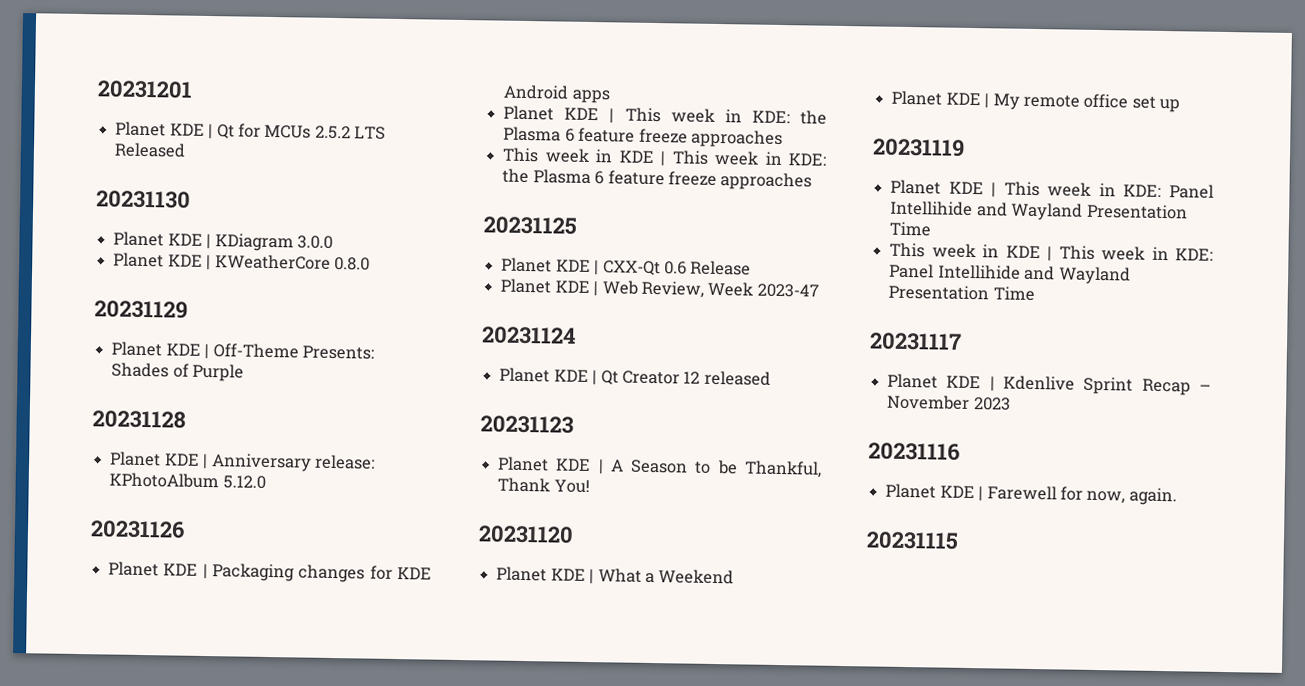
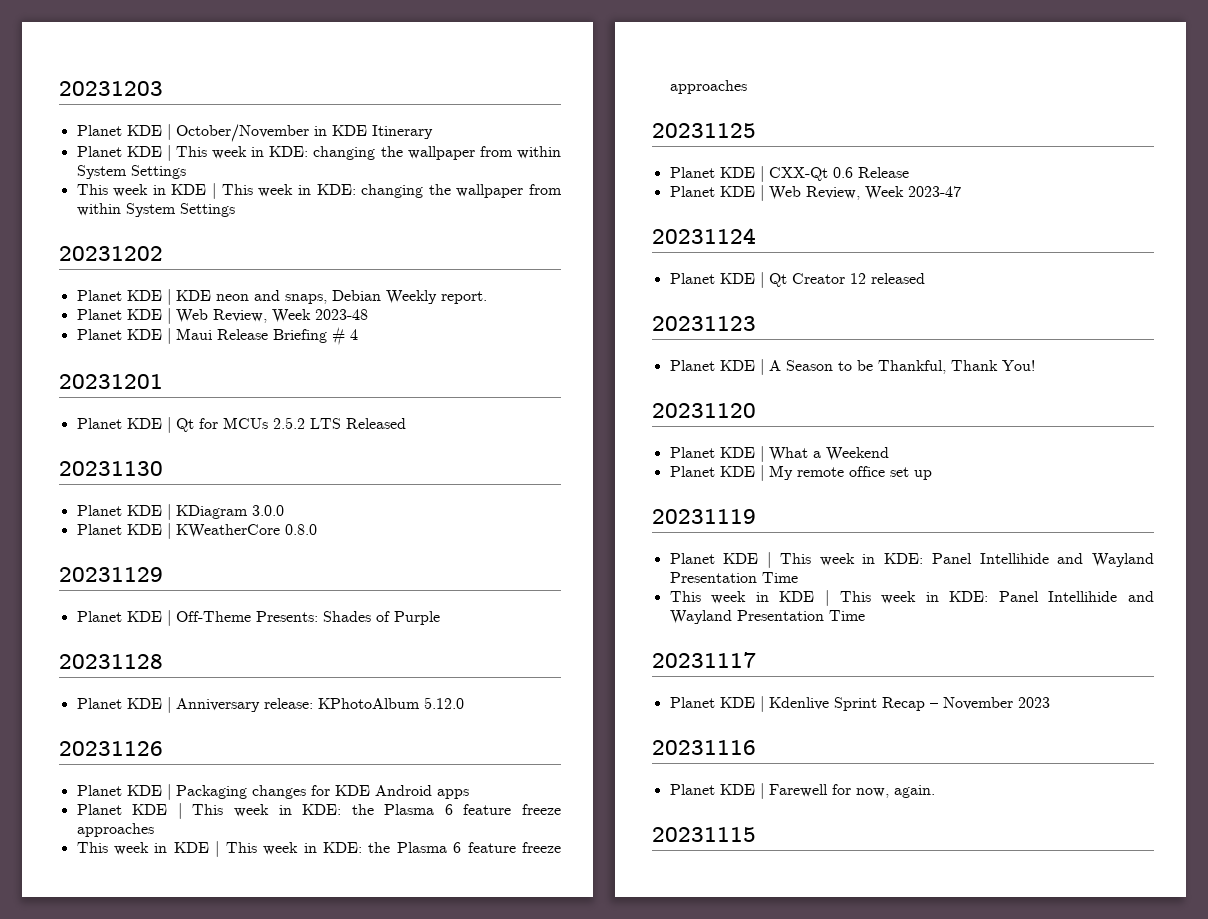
(97, 89) none -> [59,81,163,96] [76,124,433,142] [76,145,561,161] [76,165,186,179] [76,183,562,199] [76,203,235,217] [59,246,163,261] [76,289,487,305] [76,308,368,324] [76,326,358,346] 20231203 // Planet KDE | October/November in KDE Itinerary // Planet KDE | This week in KDE: changing the wallpaper from within System Settings // This week in KDE | This week in KDE: changing the wallpaper from within System Settings // 20231202 // Planet KDE | KDE neon and snaps, Debian Weekly report. // Planet KDE | Web Review, Week 2023-48 // Planet KDE | Maui Release Briefing # 4 //

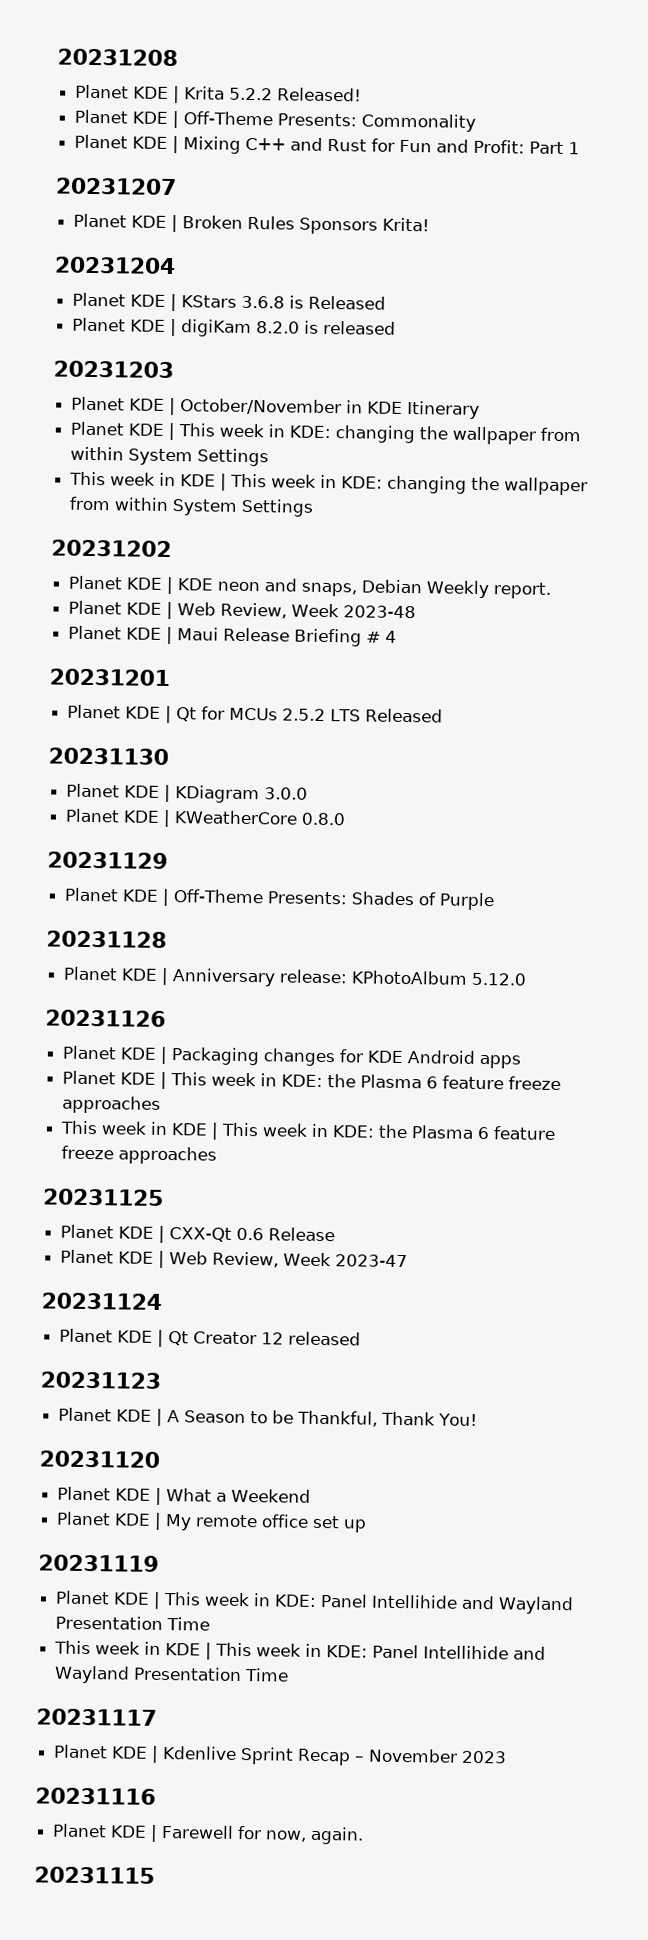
(59, 88) none -> [57,48,178,67] [75,84,363,104] [74,109,477,132] [74,134,581,155] [55,177,177,196] [73,213,431,235] [54,256,176,275] [72,292,387,312] [72,317,397,338] 20231208 // Planet KDE | Krita 5.2.2 Released! // Planet KDE | Off-Theme Presents: Commonality // Planet KDE | Mixing C++ and Rust for Fun and Profit: Part 1 // 20231207 // Planet KDE | Broken Rules Sponsors Krita! // 20231204 // Planet KDE | KStars 3.6.8 is Released // Planet KDE | digiKam 8.2.0 is released //

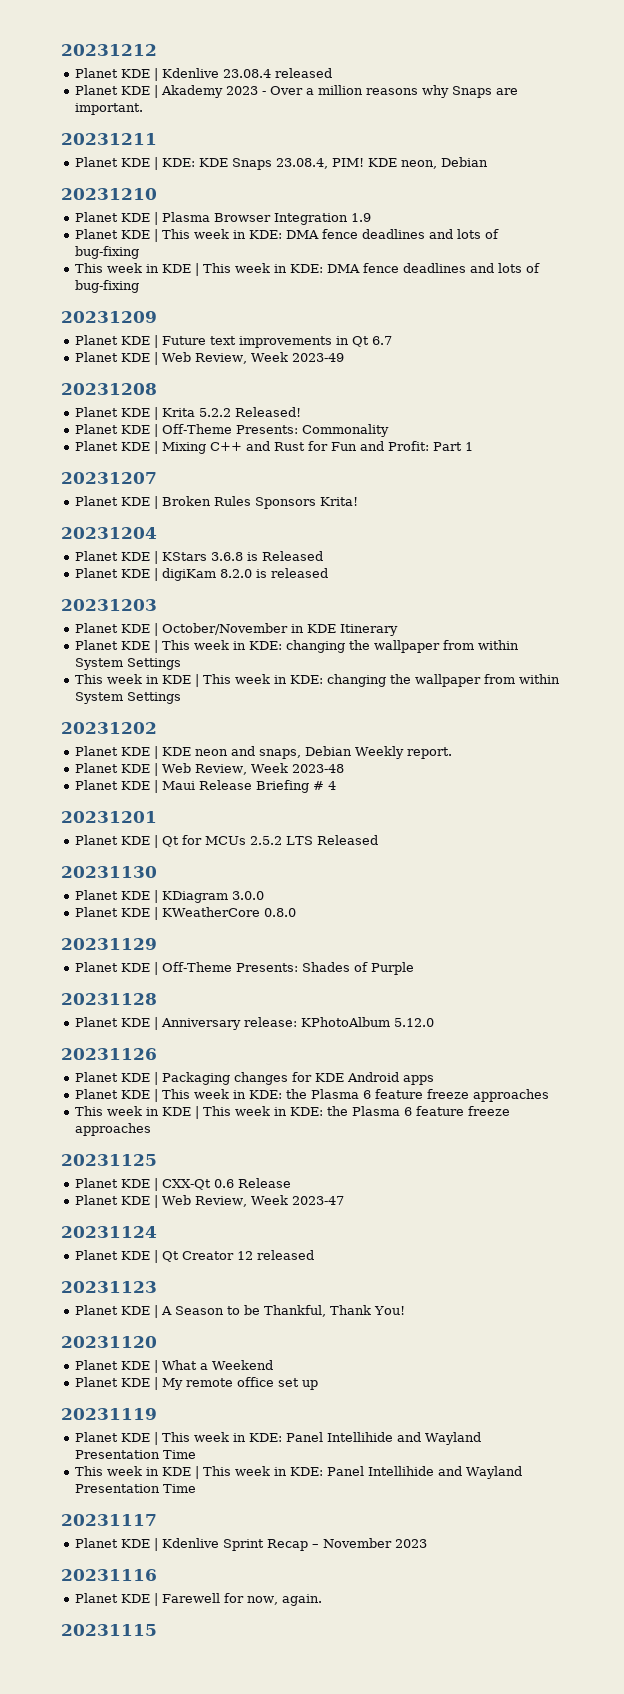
(57, 57) none -> [61,44,157,56] [74,68,332,81] [74,85,518,98] [74,103,143,115] [61,133,157,145] [74,157,488,170] [61,188,157,200] [74,212,371,225] [74,229,499,242] [74,246,139,259] [74,263,540,276] [74,280,139,293] [61,311,157,323] [74,335,392,348] [74,352,344,365] 20231212 // Planet KDE | Kdenlive 23.08.4 released // Planet KDE | Akademy 2023 - Over a million reasons why Snaps are important. // 20231211 // Planet KDE | KDE: KDE Snaps 23.08.4, PIM! KDE neon, Debian // 20231210 // Planet KDE | Plasma Browser Integration 1.9 // Planet KDE | This week in KDE: DMA fence deadlines and lots of bug-fixing // This week in KDE | This week in KDE: DMA fence deadlines and lots of bug-fixing // 20231209 // Planet KDE | Future text improvements in Qt 6.7 // Planet KDE | Web Review, Week 2023-49 //

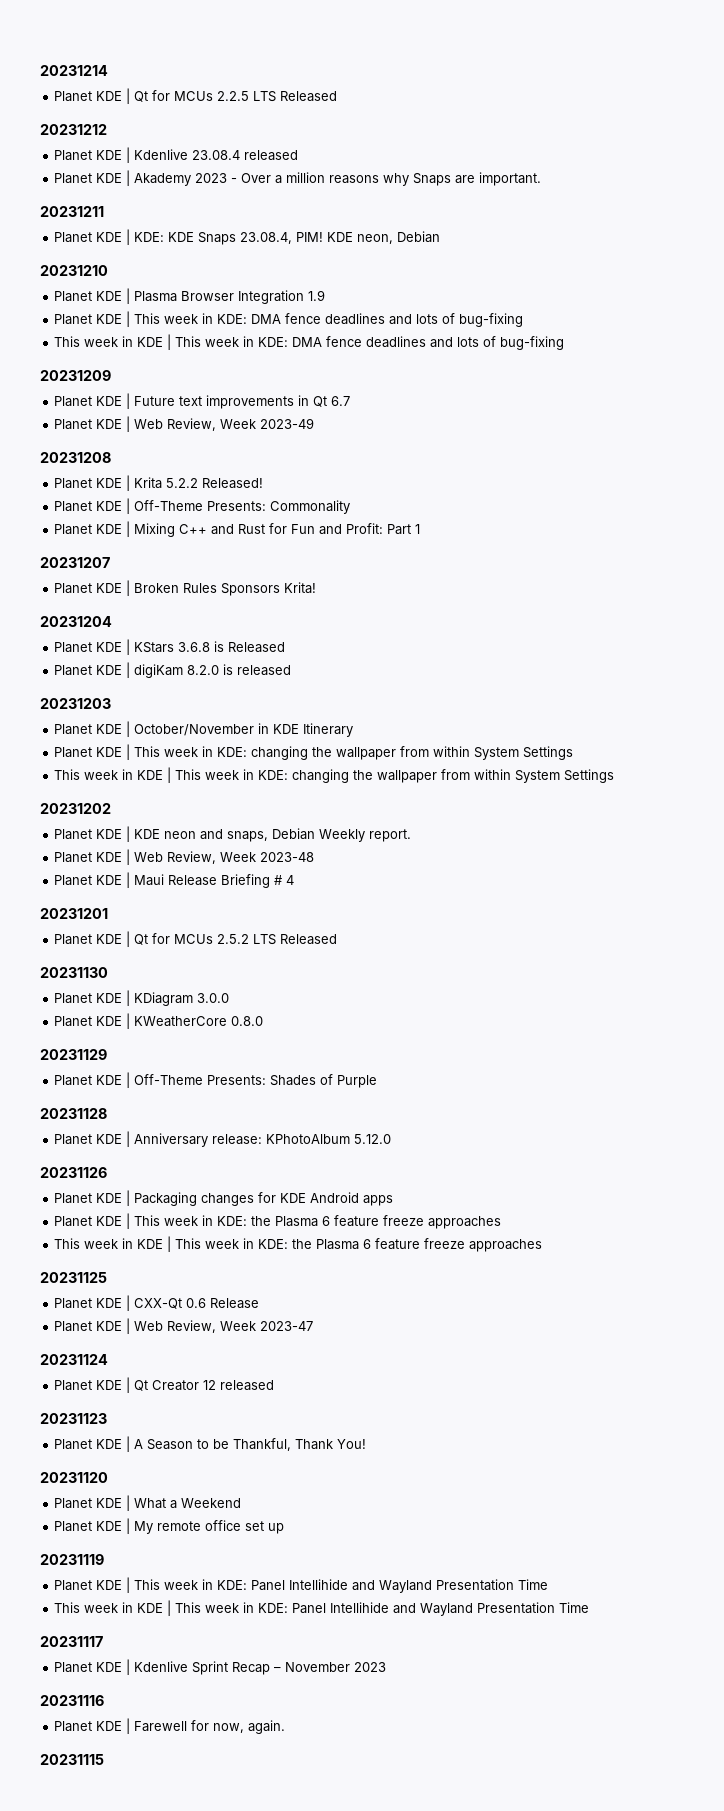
(61, 50) none -> [40,65,108,76] [54,88,338,104] 20231214 // Planet KDE | Qt for MCUs 2.2.5 LTS Released //

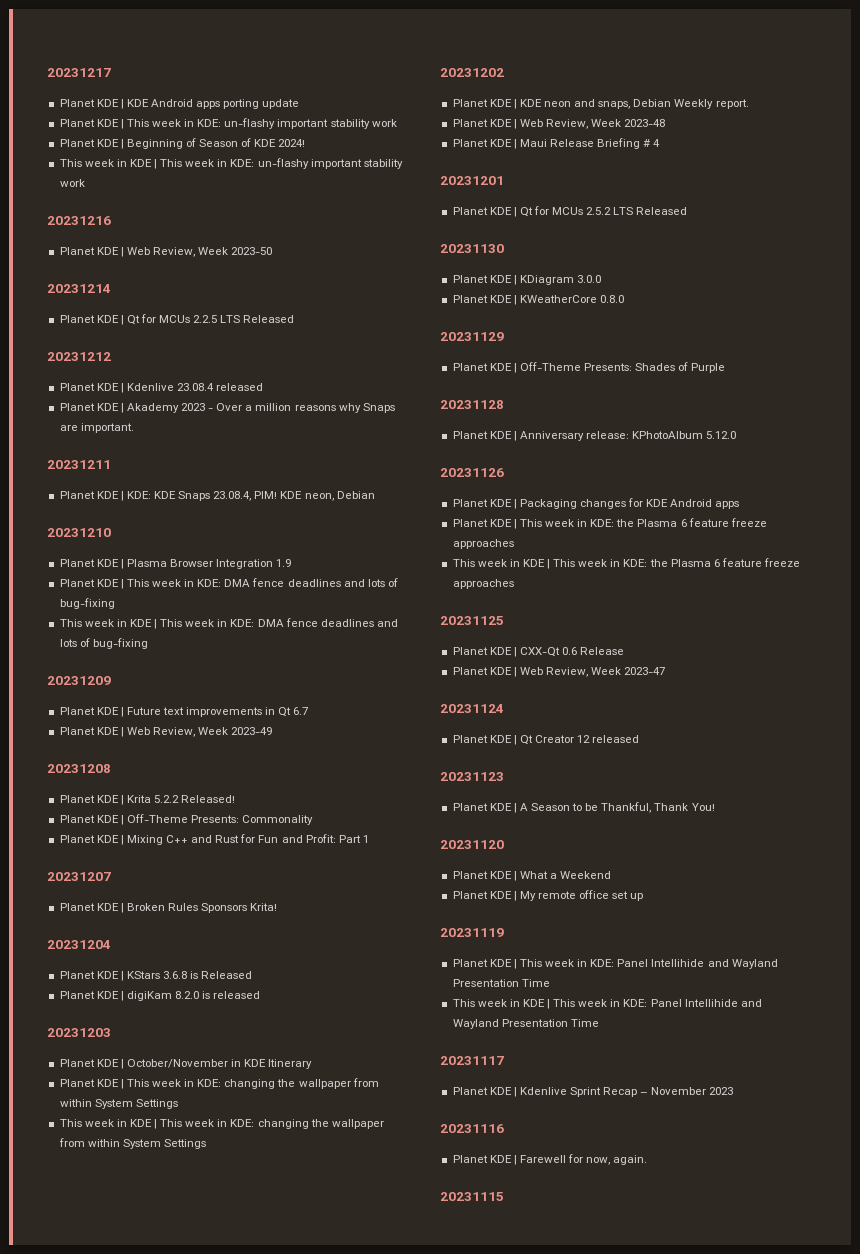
(40, 70) none -> [47,68,111,77] [59,99,300,109] [59,118,397,129] [59,138,306,149] [59,158,403,169] [59,179,85,187] [47,216,111,225] [59,247,273,257] 20231217 // Planet KDE | KDE Android apps porting update // Planet KDE | This week in KDE: un-flashy important stability work // Planet KDE | Beginning of Season of KDE 2024! // This week in KDE | This week in KDE: un-flashy important stability work // 20231216 // Planet KDE | Web Review, Week 2023-50 //

